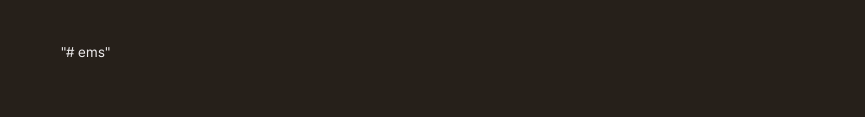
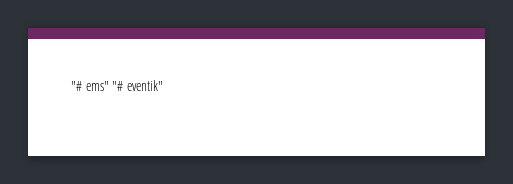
(110, 52) none -> [112,80,163,91] "# eventik"

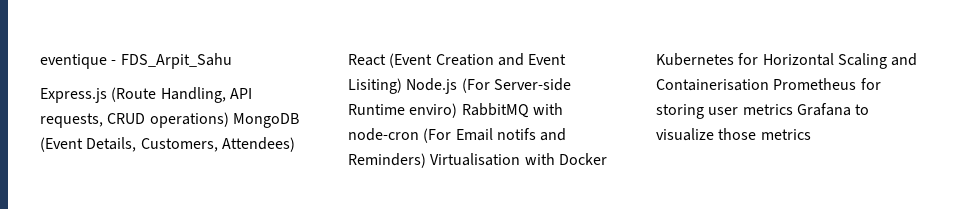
[71,80,163,91] "# ems" "# eventik" -> [40,53,232,69] [40,87,252,103] [40,112,299,128] [40,137,295,152] [348,53,567,68] [348,78,571,94] [348,103,563,118] [348,128,567,143] [348,153,607,168] [656,53,918,69] [656,78,881,91] [656,103,870,119] [656,128,811,141] eventique - FDS_Arpit_Sahu // Express.js (Route Handling, API requests, CRUD operations) MongoDB (Event Details, Customers, Attendees) React (Event Creation and Event Lisiting) Node.js (For Server-side Runtime enviro) RabbitMQ with node-cron (For Email notifs and Reminders) Virtualisation with Docker Kubernetes for Horizontal Scaling and Containerisation Prometheus for storing user metrics Grafana to visualize those metrics

